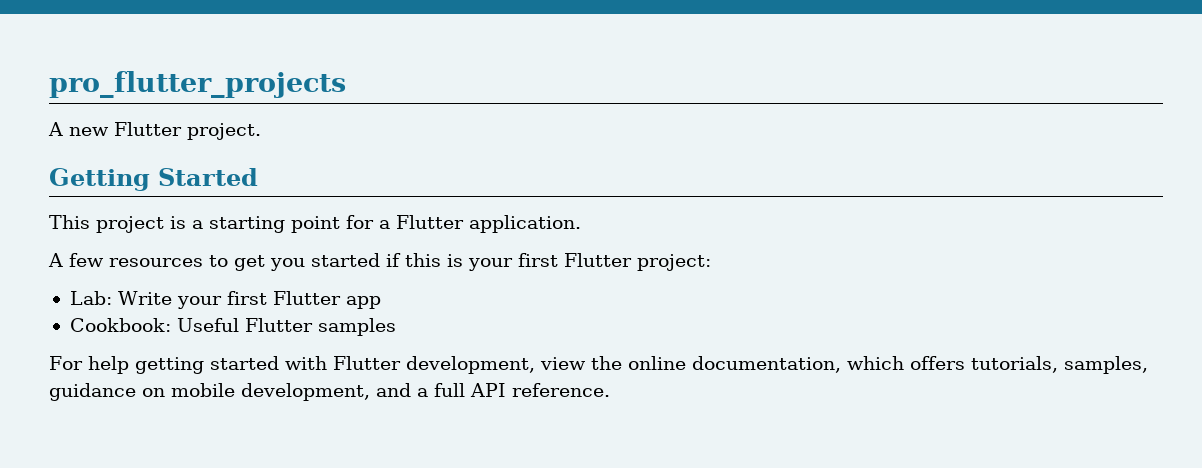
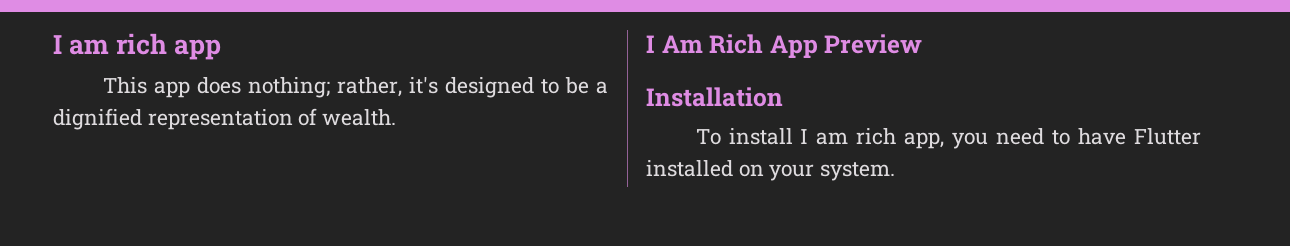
[49,71,346,98] [48,122,261,140] [49,168,258,191] [49,215,581,233] [48,253,711,271] [69,291,381,309] [69,318,396,336] [49,356,1148,374] [49,383,610,401] pro_flutter_projects // A new Flutter project. // Getting Started // This project is a starting point for a Flutter application. // A few resources to get you started if this is your first Flutter project: // Lab: Write your first Flutter app // Cookbook: Useful Flutter samples // For help getting started with Flutter development, view the online documentation, which offers tutorials, samples, guidance on mobile development, and a full API reference. -> [53,33,222,60] [102,77,608,98] [53,108,397,130] [646,34,923,58] [646,87,783,107] [695,128,1201,149] [646,160,896,181] I am rich app // This app does nothing; rather, it's designed to be a dignified representation of wealth. // I Am Rich App Preview // Installation // To install I am rich app, you need to have Flutter installed on your system.

